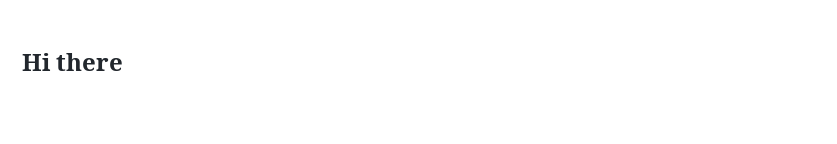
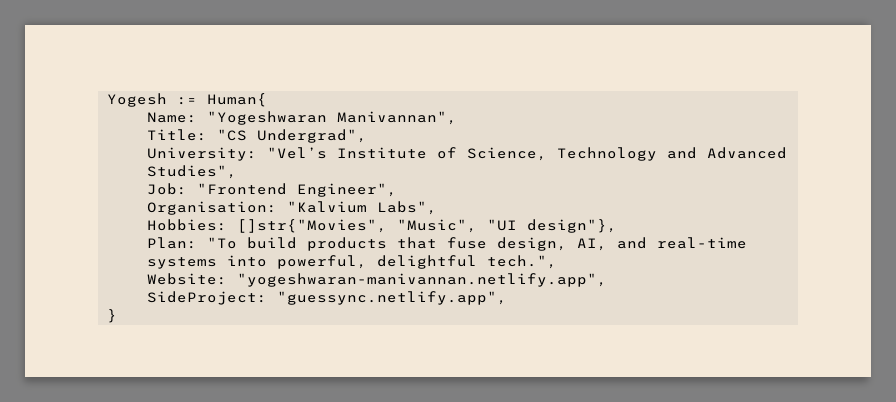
[22,53,124,71] Hi there -> [106,93,267,107] [146,111,457,125] [146,129,367,143] [146,147,787,161] [146,165,237,179] [146,183,397,197] [146,201,437,215] [146,219,617,233] [146,237,747,251] [146,255,557,269] [146,273,607,287] [146,291,507,305] [106,309,117,323] Yogesh := Human{ // Name: "Yogeshwaran Manivannan", // Title: "CS Undergrad", // University: "Vel’s Institute of Science, Technology and Advanced Studies", // Job: "Frontend Engineer", // Organisation: "Kalvium Labs", // Hobbies: []str{"Movies", "Music", "UI design"}, // Plan: "To build products that fuse design, AI, and real-time systems into powerful, delightful tech.", // Website: "yogeshwaran-manivannan.netlify.app", // SideProject: "guessync.netlify.app", // }

